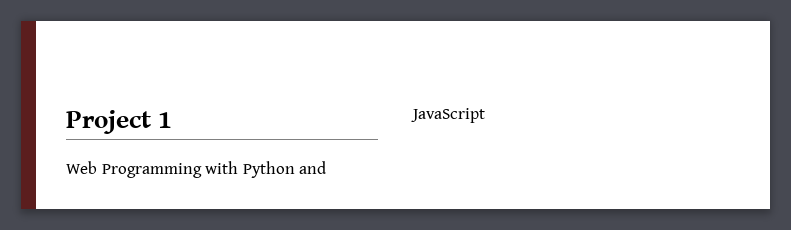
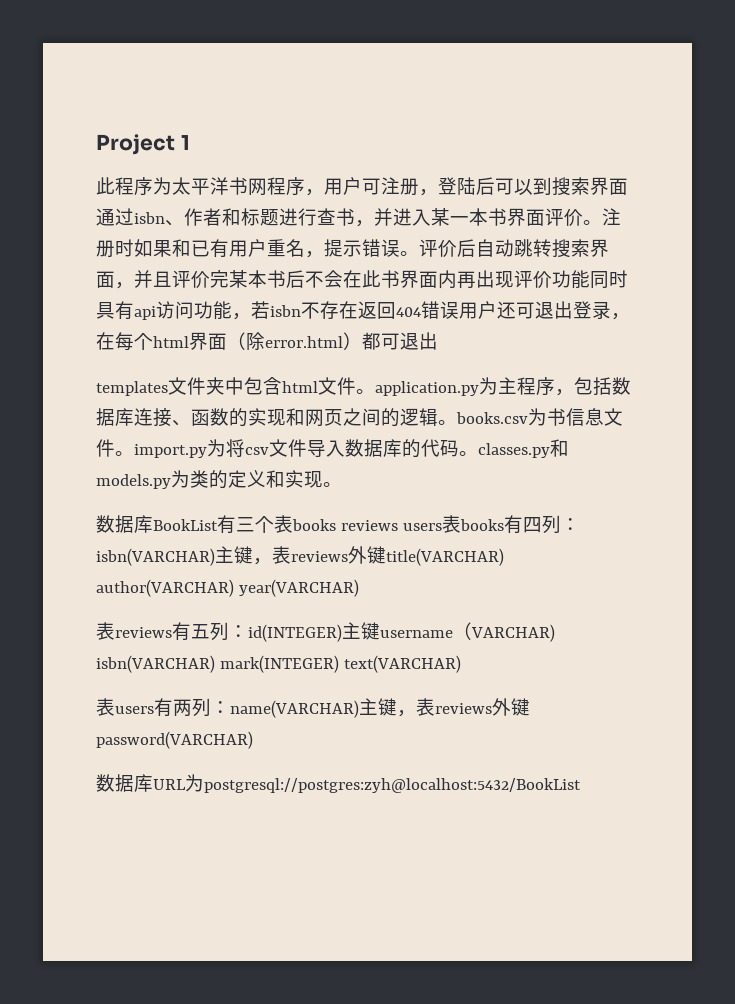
[66,161,327,178] [411,108,485,123] Web Programming with Python and JavaScript -> [96,177,628,196] [96,208,621,227] [96,239,609,258] [96,270,628,289] [96,301,630,320] [96,332,438,351] [96,377,631,396] [96,408,623,427] [96,439,569,458] [96,470,342,489] [96,515,580,534] [96,546,504,566] [96,579,359,597] [96,622,555,642] [96,655,461,673] [96,698,530,718] [96,731,253,749] [96,774,581,793] 此程序为太平洋书网程序，用户可注册，登陆后可以到搜索界面通过isbn、作者和标题进行查书，并进入某一本书界面评价。注册时如果和已有用户重名，提示错误。评价后自动跳转搜索界面，并且评价完某本书后不会在此书界面内再出现评价功能同时具有api访问功能，若isbn不存在返回404错误用户还可退出登录，在每个html界面（除error.html）都可退出 // templates文件夹中包含html文件。application.py为主程序，包括数据库连接、函数的实现和网页之间的逻辑。books.csv为书信息文件。import.py为将csv文件导入数据库的代码。classes.py和models.py为类的定义和实现。 // 数据库BookList有三个表books reviews users表books有四列：isbn(VARCHAR)主键，表reviews外键title(VARCHAR) author(VARCHAR) year(VARCHAR) // 表reviews有五列：id(INTEGER)主键username（VARCHAR) isbn(VARCHAR) mark(INTEGER) text(VARCHAR) // 表users有两列：name(VARCHAR)主键，表reviews外键password(VARCHAR) // 数据库URL为postgresql://postgres:zyh@localhost:5432/BookList

